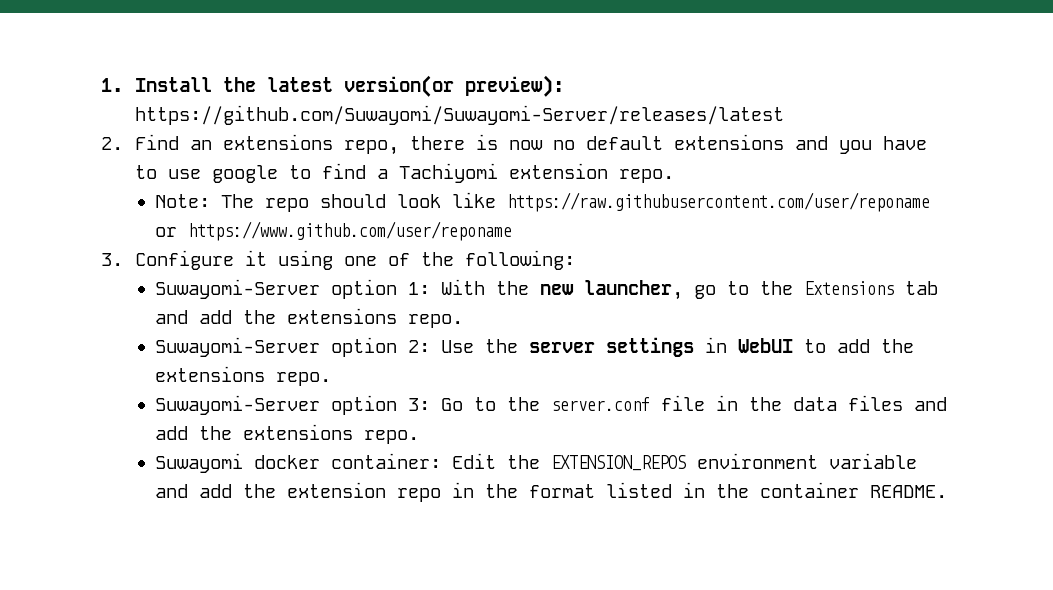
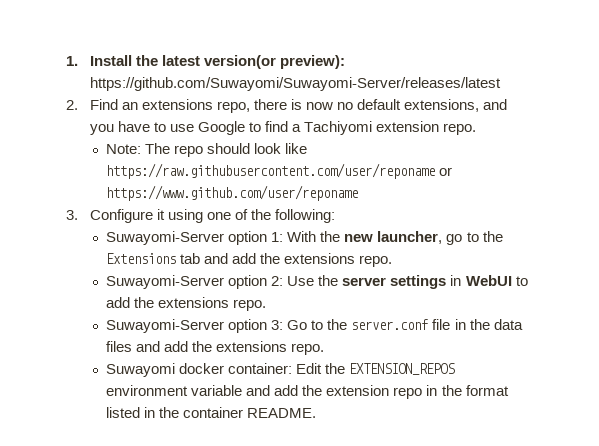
[673,134,784,150] extensions -> [404,99,480,112] extensions,
[211,165,278,183] google -> [197,121,245,135] Google

